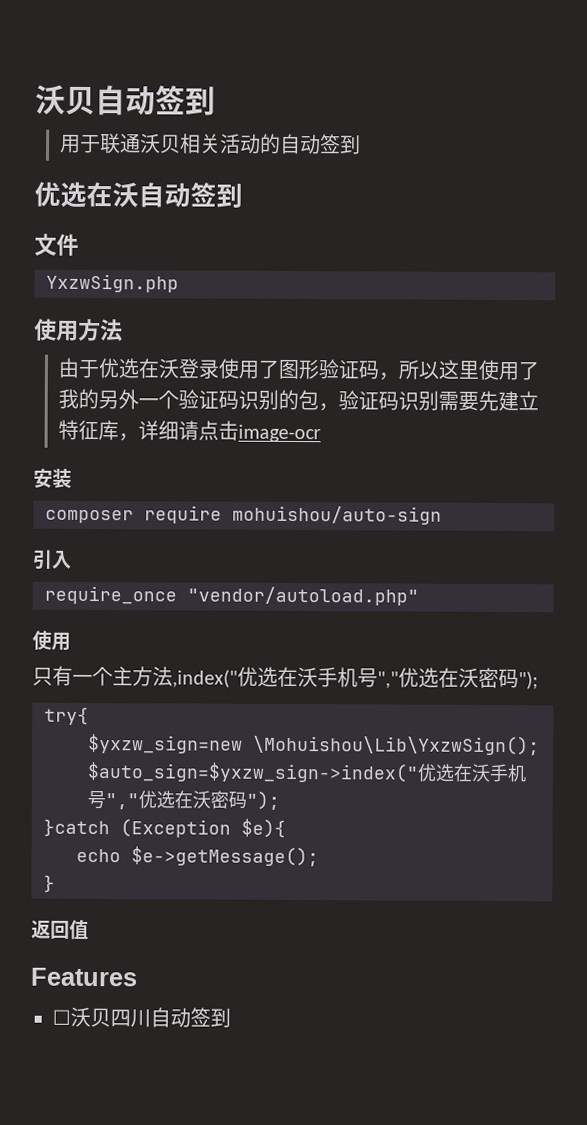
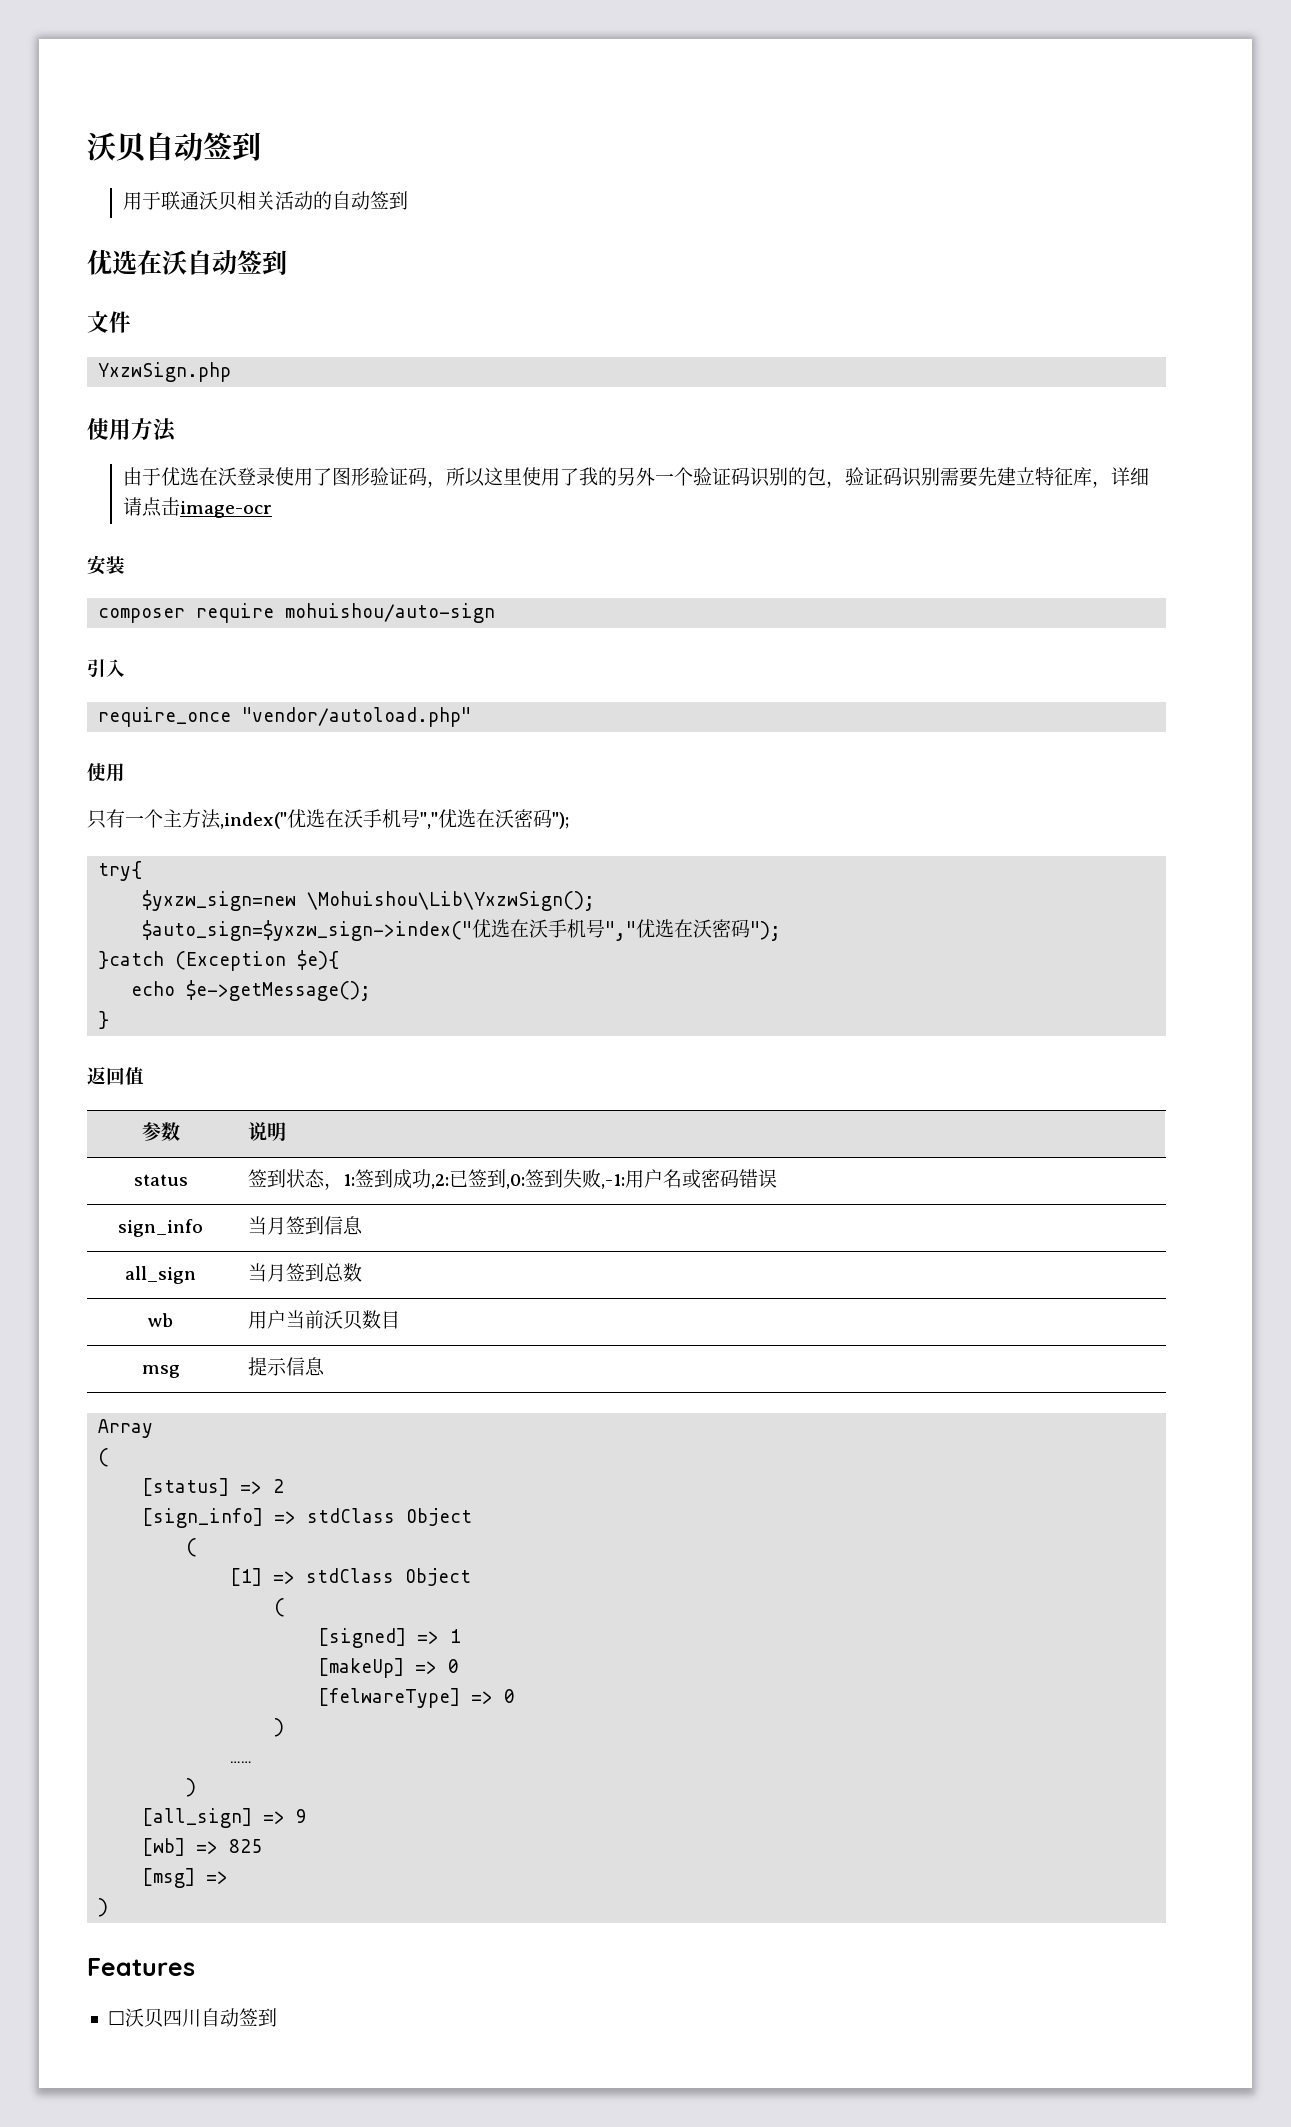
(89, 930) none -> [141,1122,180,1141] [247,1122,286,1141] [133,1174,188,1186] [247,1169,777,1190] [118,1219,203,1237] [247,1216,363,1235] [125,1266,196,1284] [247,1263,362,1282] [148,1313,173,1327] [247,1310,400,1330] [141,1365,180,1378] [247,1357,325,1376] [98,1419,154,1438] [98,1448,110,1467] [142,1478,285,1496] [142,1508,473,1528] [186,1538,198,1557] [230,1568,472,1586] [274,1598,286,1617] [318,1628,462,1648] [318,1658,460,1678] [318,1688,516,1708] [274,1718,285,1737] [230,1761,253,1763] [186,1778,197,1797] [142,1808,308,1828] [142,1838,263,1856] [142,1868,229,1888] [98,1898,109,1917] // 参数 | 说明 // status | 签到状态，1:签到成功,2:已签到,0:签到失败,-1:用户名或密码错误 // sign_info | 当月签到信息 // all_sign | 当月签到总数 // wb | 用户当前沃贝数目 // msg | 提示信息 // Array // ( // [status] => 2 // [sign_info] => stdClass Object // ( // [1] => stdClass Object // ( // [signed] => 1 // [makeUp] => 0 // [felwareType] => 0 // ) // …… // ) // [all_sign] => 9 // [wb] => 825 // [msg] => // )

